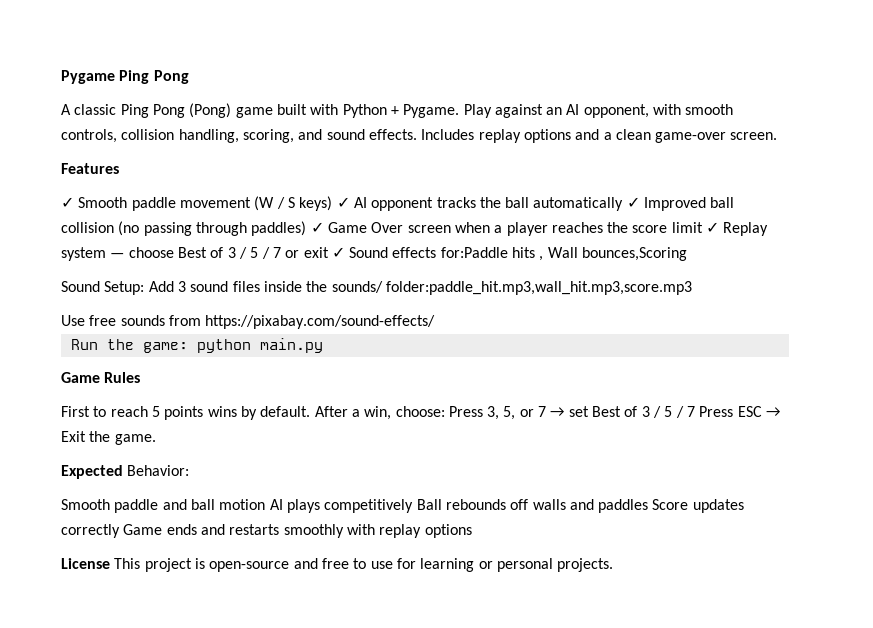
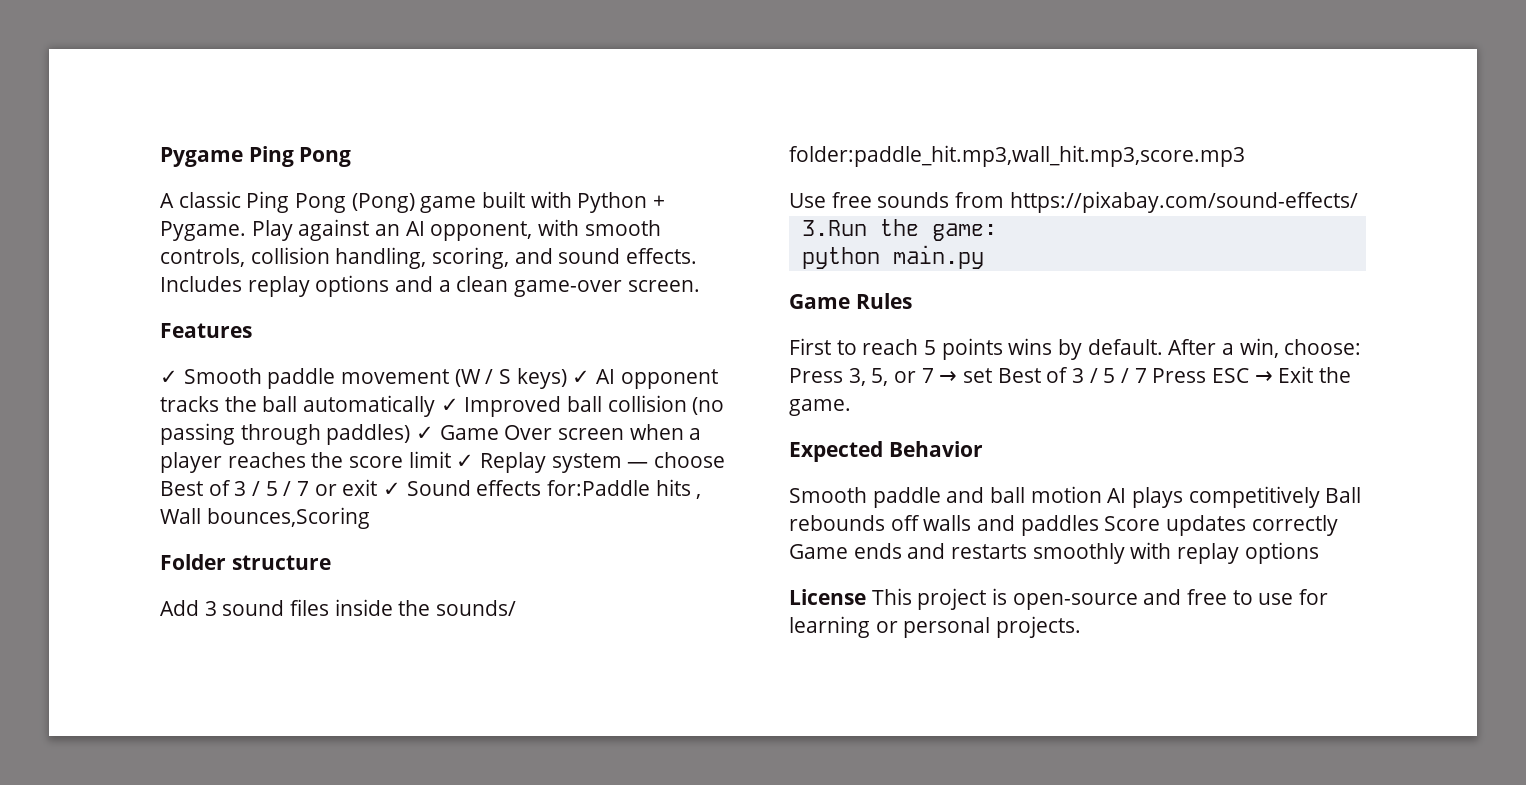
[61,281,145,295] Sound Setup: -> [160,554,331,570] Folder structure //
[70,339,98,350] Run -> [801,220,867,236] 3.Run
(188, 347) none -> (997, 232) //
[127,465,190,476] Behavior: -> [888,441,983,457] Behavior

